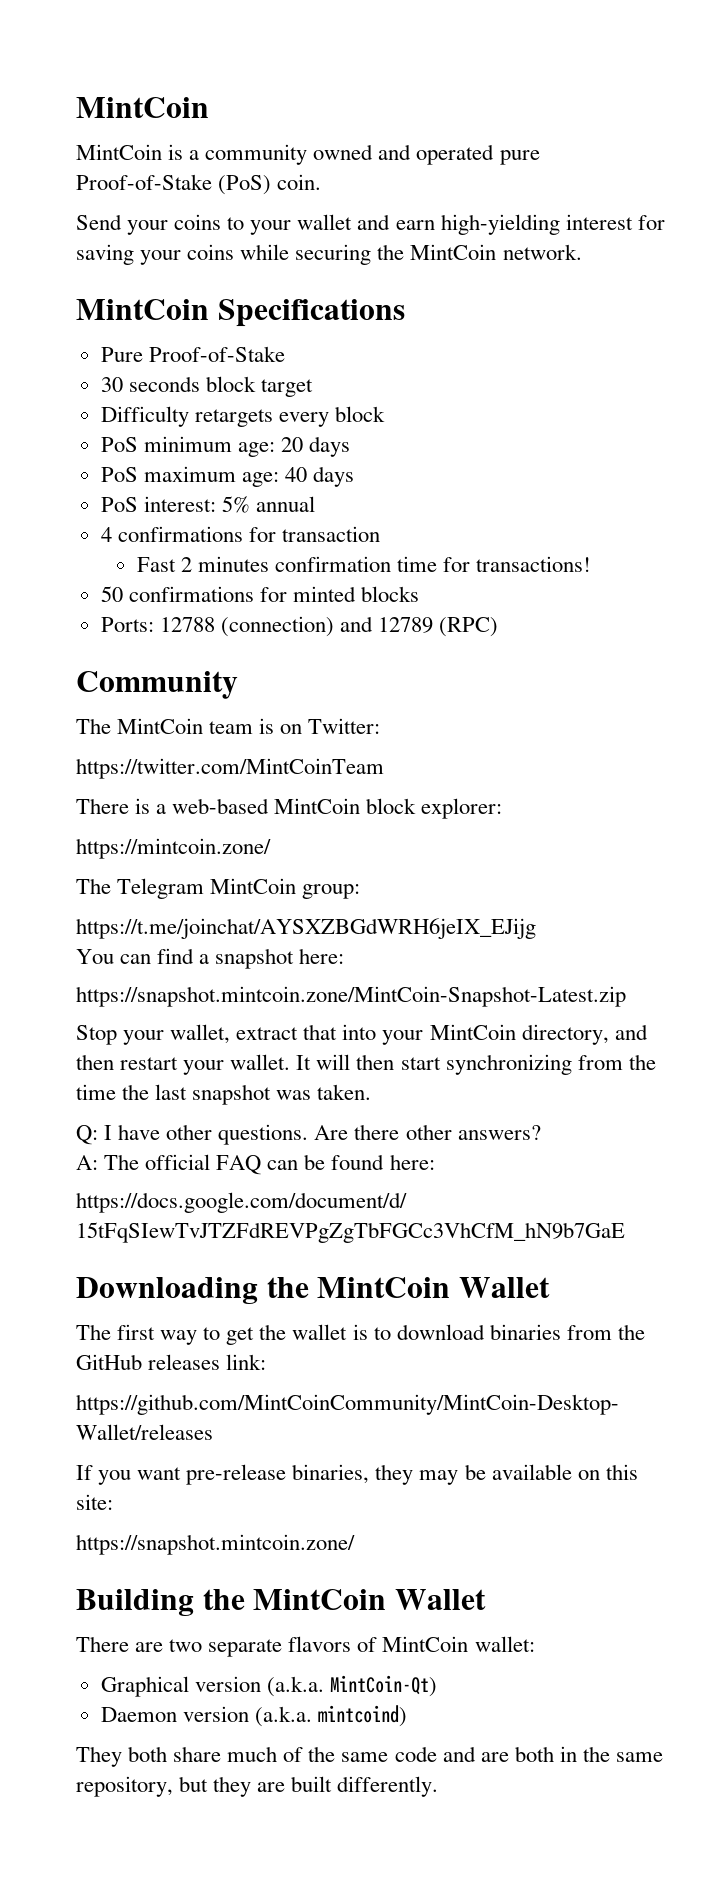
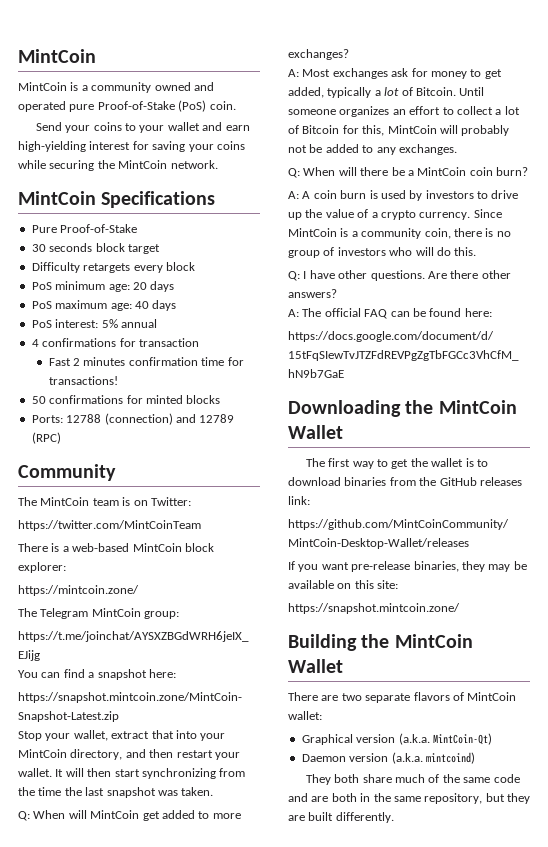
(372, 1092) none -> [18,810,241,821] [288,49,349,60] [288,68,502,79] [288,87,485,98] [288,106,520,117] [288,125,510,136] [288,144,457,155] [288,167,528,178] [288,190,519,201] [288,209,502,220] [288,228,511,239] [288,247,477,258] // Q: When will MintCoin get added to more exchanges? // A: Most exchanges ask for money to get added, typically a lot of Bitcoin. Until someone organizes an effort to collect a lot of Bitcoin for this, MintCoin will probably not be added to any exchanges. // Q: When will there be a MintCoin coin burn? // A: A coin burn is used by investors to drive up the value of a crypto currency. Since MintCoin is a community coin, there is no group of investors who will do this.

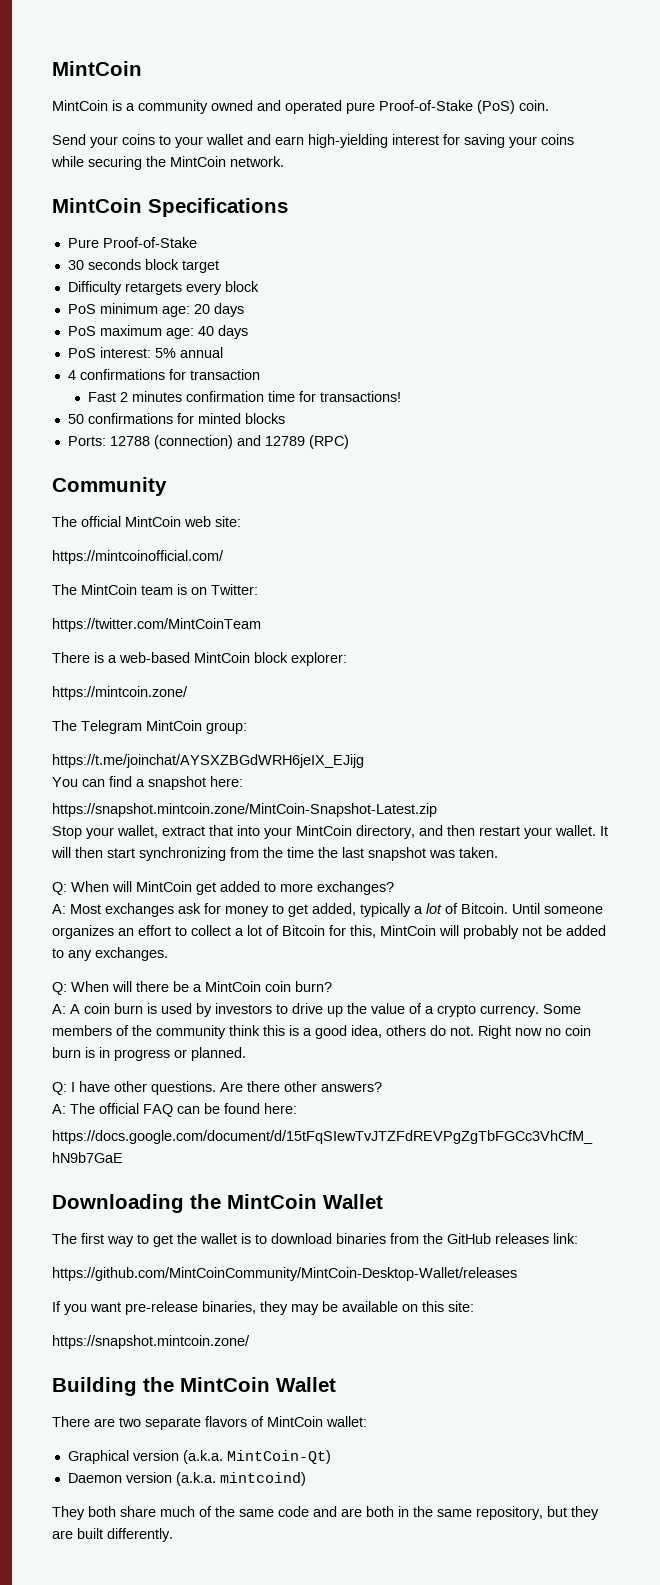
(116, 472) none -> [52,516,241,527] [52,550,224,564] // The official MintCoin web site: // https://mintcoinofficial.com/
[473,209,502,218] [288,228,511,239] [288,247,477,258] Since MintCoin is a community coin, there is no group of investors who will do this. -> [543,1004,581,1014] [52,1025,591,1039] [52,1047,246,1061] Some members of the community think this is a good idea, others do not. Right now no coin burn is in progress or planned.

